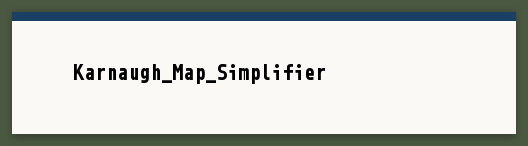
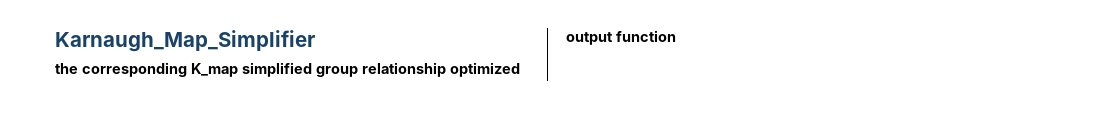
(326, 74) none -> [55,62,520,77] [566,30,676,45] // the corresponding K_map simplified group relationship optimized output function

